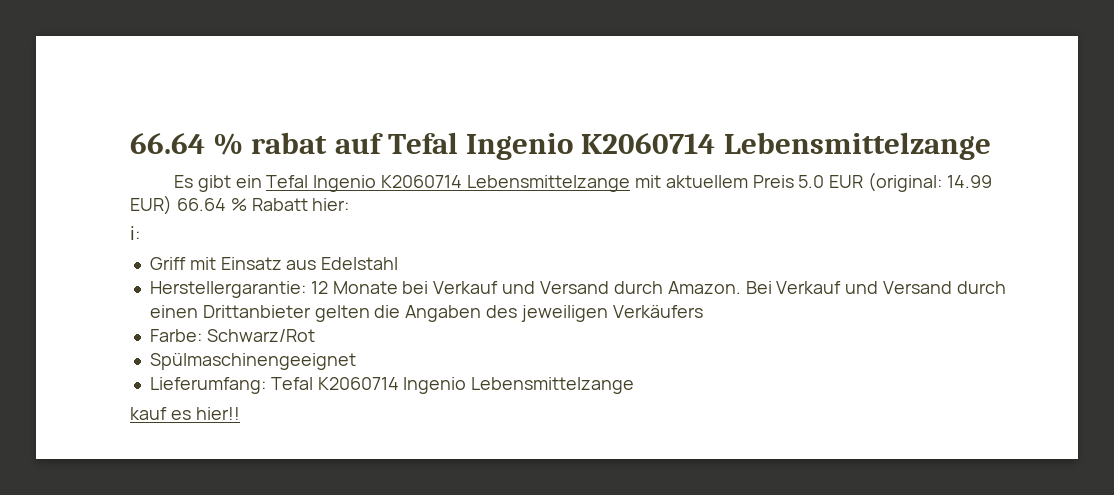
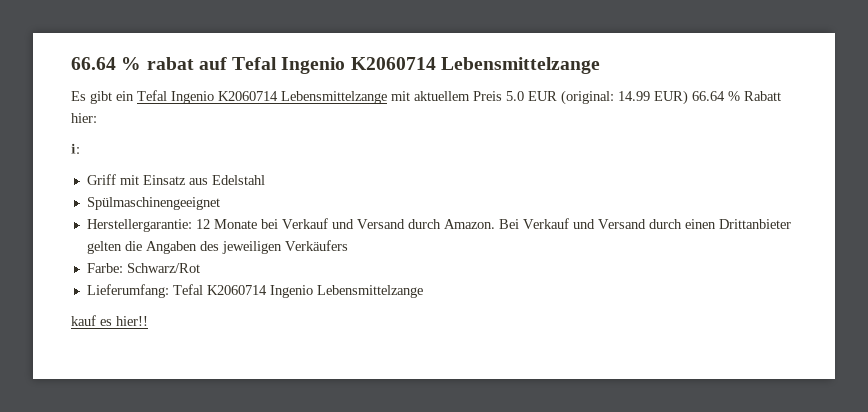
(399, 263) none -> [86,197,220,210] // Spülmaschinengeeignet
[149,353,356,370] // Spülmaschinengeeignet -> (200, 268) none

